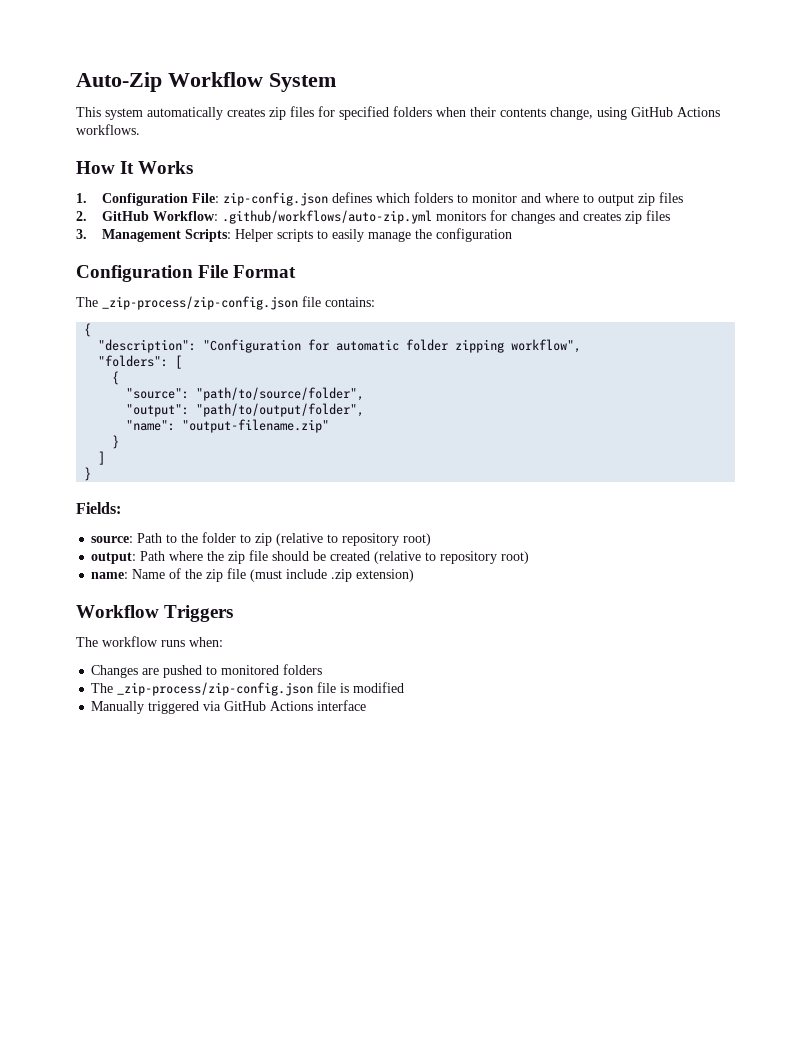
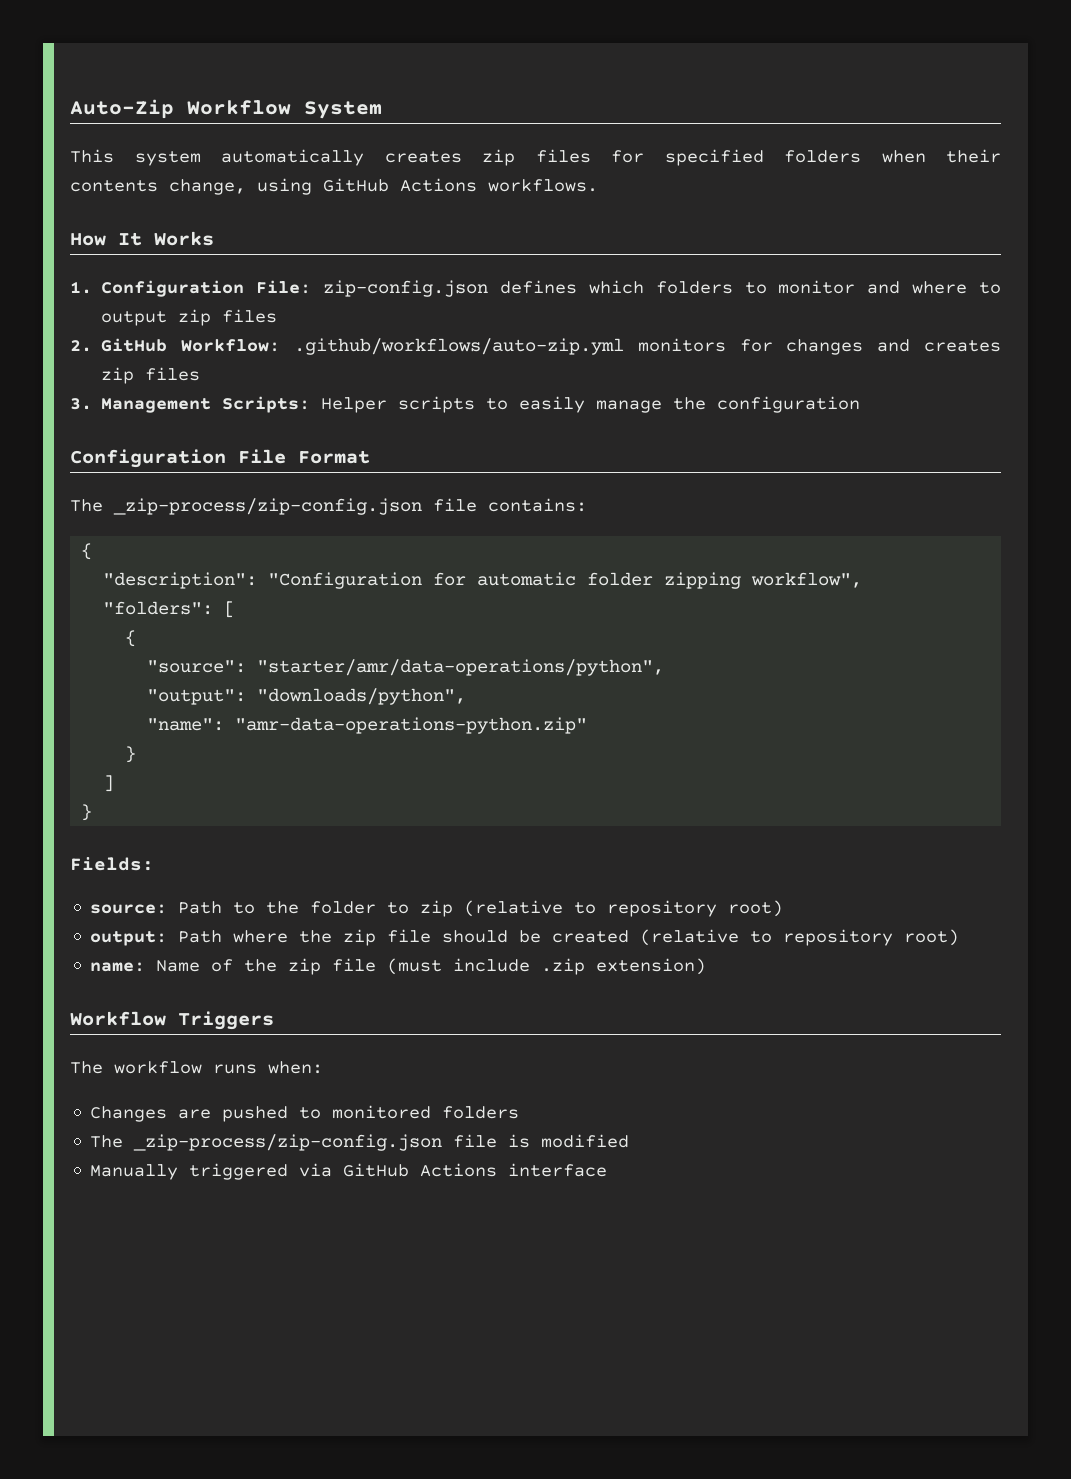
[196,387,365,401] "path/to/source/folder", -> [257,659,665,676] "starter/amr/data-operations/python",
[196,403,365,417] "path/to/output/folder", -> [257,688,467,705] "downloads/python",
[182,419,330,433] "output-filename.zip" -> [235,717,588,734] "amr-data-operations-python.zip"

